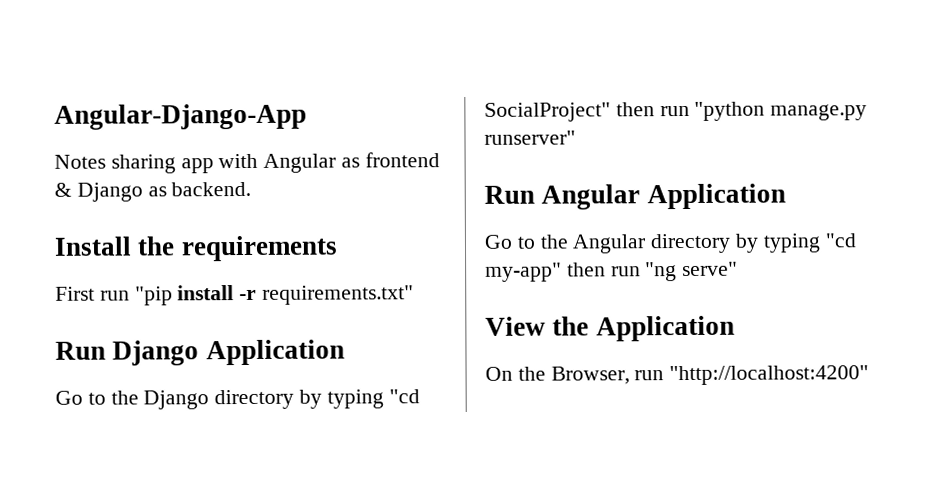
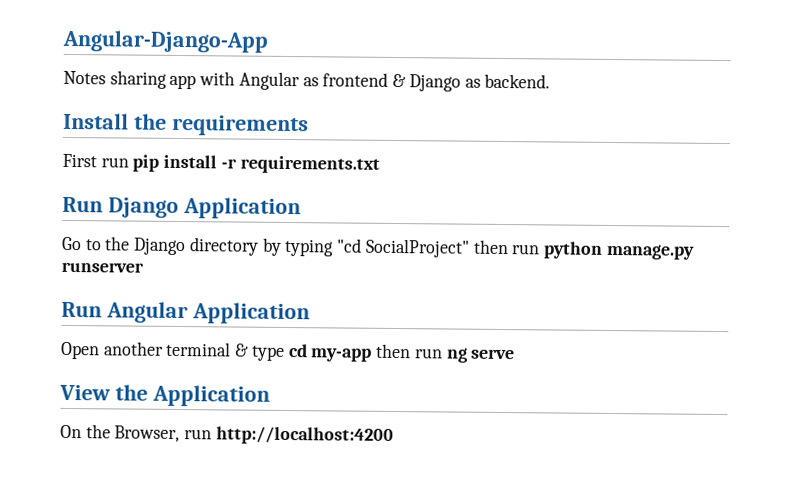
[134,286,173,306] "pip -> [132,154,160,172] pip
[262,285,415,305] requirements.txt" -> [239,155,380,174] requirements.txt
[694,101,868,121] [484,130,576,145] "python manage.py runserver" -> [542,241,695,260] [61,261,144,273] python manage.py runserver
[484,233,856,254] [485,261,739,282] Go to the Angular directory by typing "cd my-app" then run "ng serve" -> [60,341,516,363] Open another terminal & type cd my-app then run ng serve
[669,365,870,386] "http://localhost:4200" -> [215,426,394,445] http://localhost:4200

